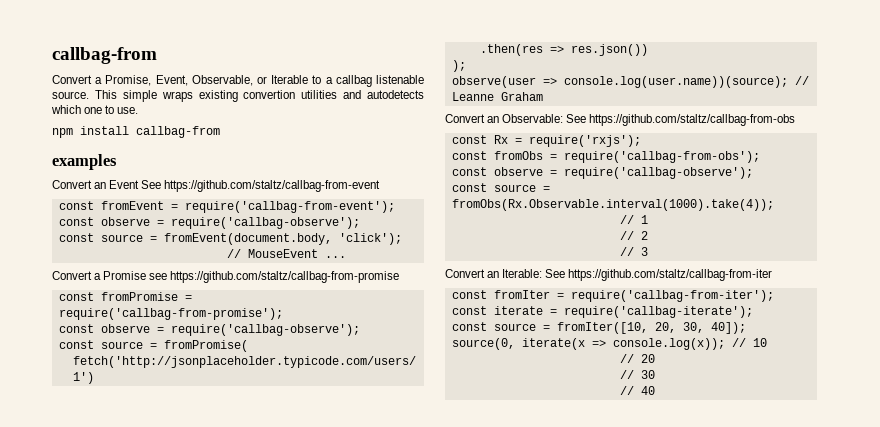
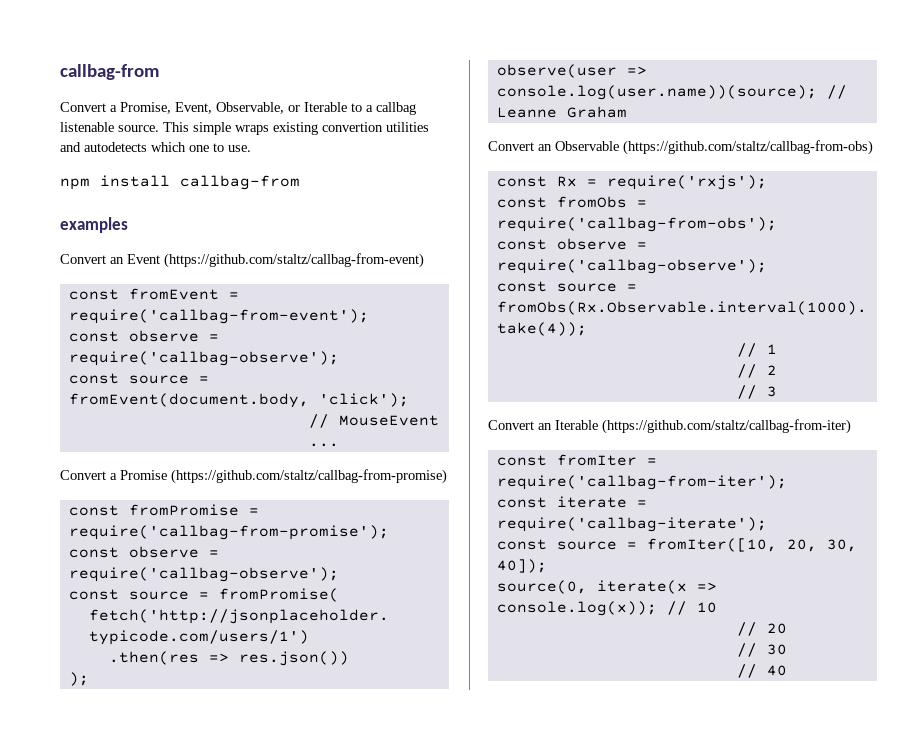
[141,180,381,192] See https://github.com/staltz/callbag-from-event -> [164,253,424,268] (https://github.com/staltz/callbag-from-event)
[149,271,400,283] see https://github.com/staltz/callbag-from-promise -> [171,469,447,484] (https://github.com/staltz/callbag-from-promise)
[502,114,796,126] Observable: See https://github.com/staltz/callbag-from-obs -> [555,140,873,155] Observable (https://github.com/staltz/callbag-from-obs)
[502,269,773,281] Iterable: See https://github.com/staltz/callbag-from-iter -> [555,419,851,434] Iterable (https://github.com/staltz/callbag-from-iter)

